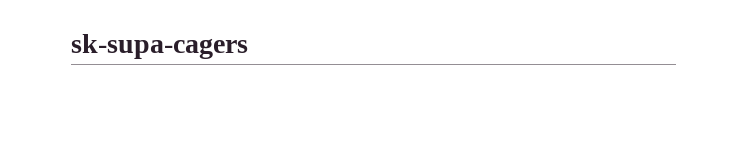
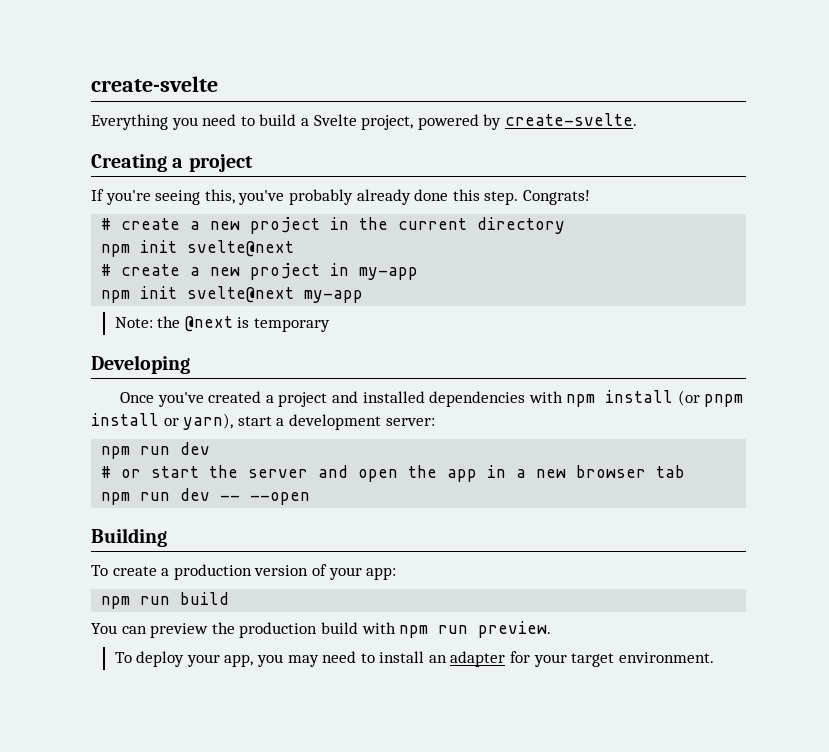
[71,34,248,59] sk-supa-cagers -> [91,76,218,92] [91,113,637,130] [91,154,253,172] [91,189,590,205] [101,217,566,234] [101,240,295,257] [101,263,419,280] [101,286,364,303] [114,316,330,332] [91,355,190,374] [119,390,744,407] [91,413,435,430] [101,442,211,459] [101,465,686,482] [101,488,311,505] [91,528,167,547] [91,564,397,580] [101,592,230,609] [91,621,552,638] [114,651,714,667] create-svelte // Everything you need to build a Svelte project, powered by create-svelte. // Creating a project // If you're seeing this, you've probably already done this step. Congrats! // # create a new project in the current directory // npm init svelte@next // # create a new project in my-app // npm init svelte@next my-app // Note: the @next is temporary // Developing // Once you've created a project and installed dependencies with npm install (or pnpm install or yarn), start a development server: // npm run dev // # or start the server and open the app in a new browser tab // npm run dev -- --open // Building // To create a production version of your app: // npm run build // You can preview the production build with npm run preview. // To deploy your app, you may need to install an adapter for your target environment.

